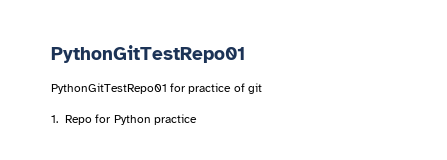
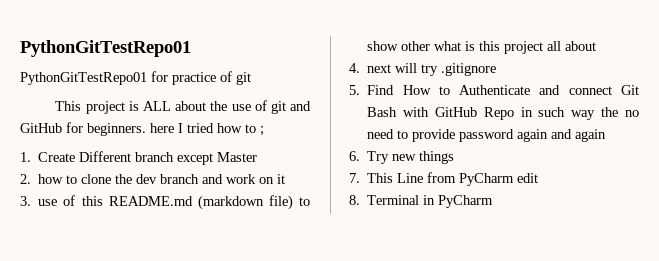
[51,114,197,125] 1. Repo for Python practice -> [55,100,311,114] [20,122,264,136] [20,151,258,165] [20,174,286,184] [20,195,310,210] [367,41,597,54] [349,63,497,76] [349,85,639,95] [367,107,639,120] [367,129,607,142] [349,151,455,164] [349,172,539,186] [349,195,494,208] This project is ALL about the use of git and GitHub for beginners. here I tried how to ; // 1. Create Different branch except Master // 2. how to clone the dev branch and work on it // 3. use of this README.md (markdown file) to show other what is this project all about // 4. next will try .gitignore // 5. Find How to Authenticate and connect Git Bash with GitHub Repo in such way the no need to provide password again and again // 6. Try new things // 7. This Line from PyCharm edit // 8. Terminal in PyCharm

